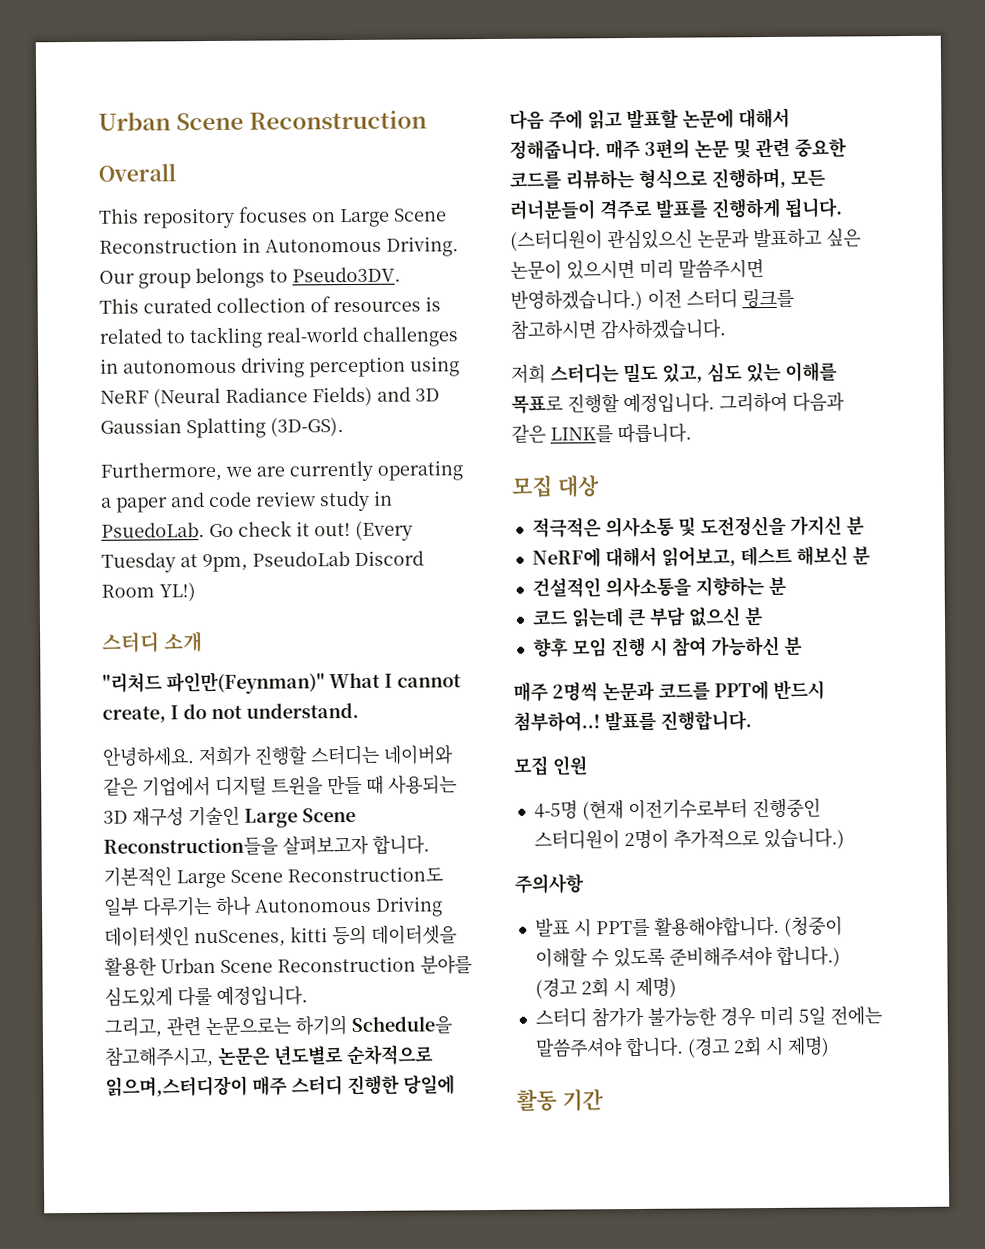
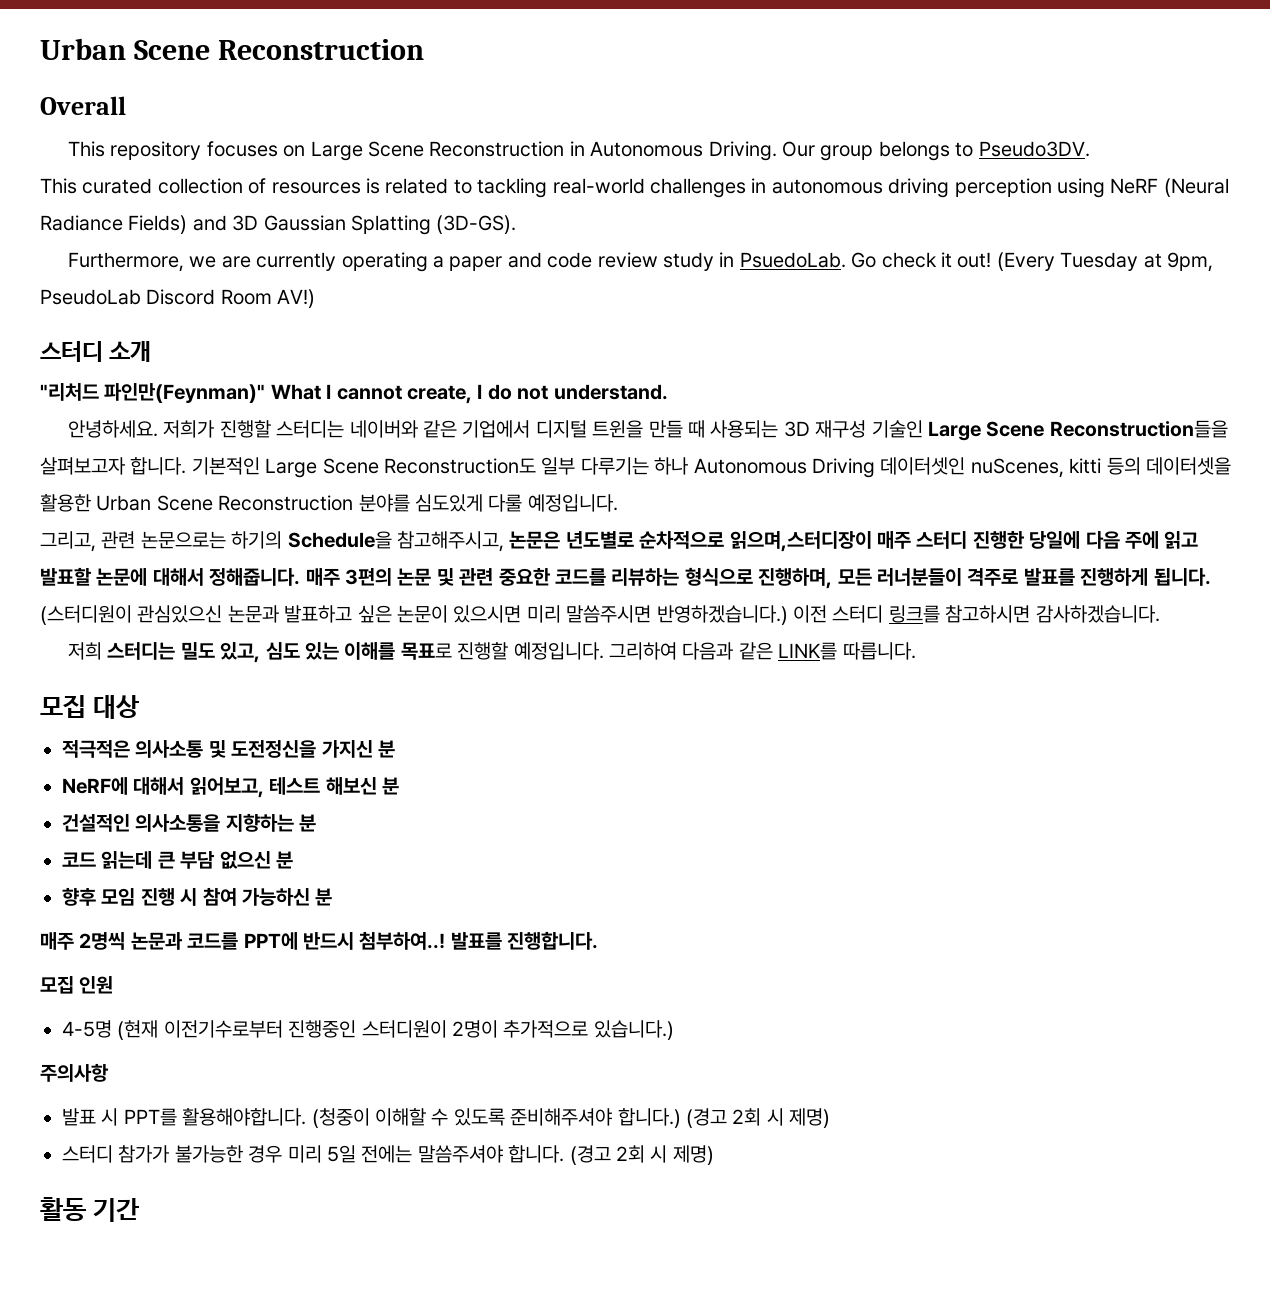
[159,582,196,602] YL!) -> [277,289,316,308] AV!)

